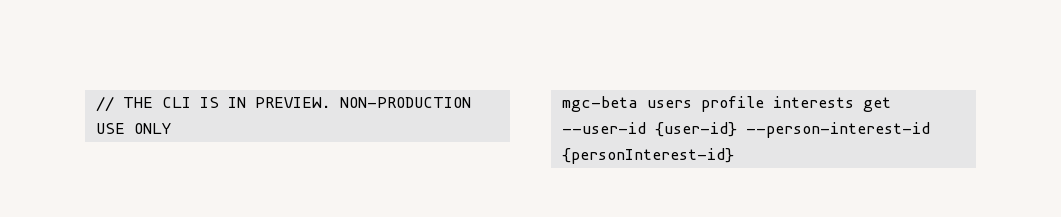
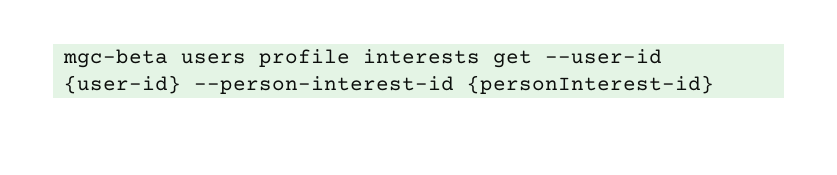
[96,96,472,112] [96,123,172,134] // THE CLI IS IN PREVIEW. NON-PRODUCTION USE ONLY // -> (62, 58) none

